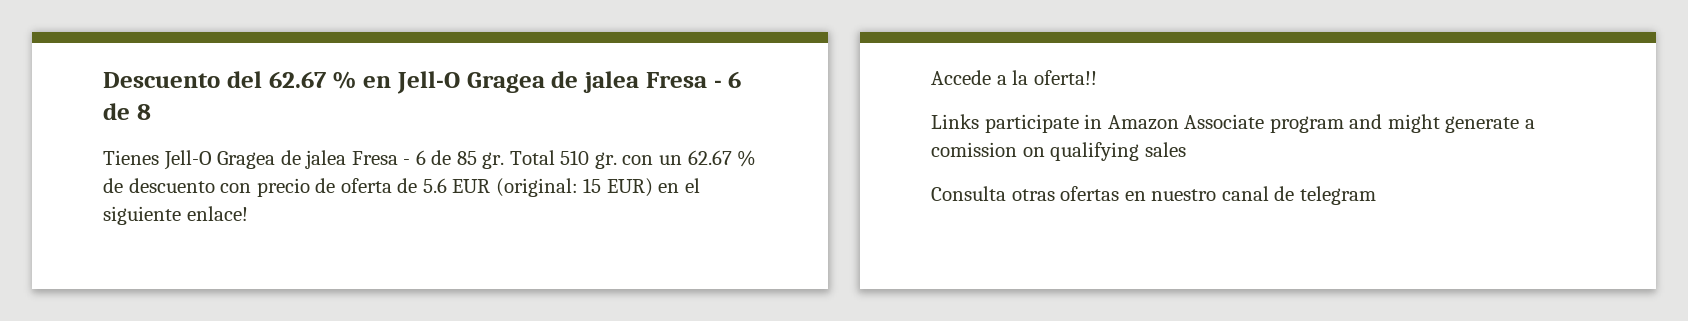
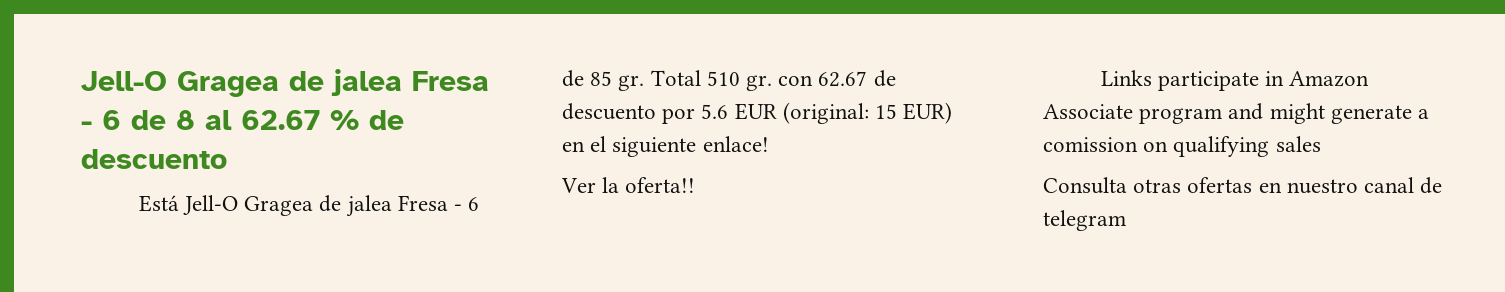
[103,71,391,89] Descuento del 62.67 % en -> (81, 81) none
[103,150,159,165] // Tienes -> [205,110,404,130] [81,149,227,169] [138,195,179,212] al 62.67 % de descuento // Está
[659,150,757,167] [103,178,418,197] un 62.67 % de descuento con precio de oferta de -> [818,70,896,87] [562,103,696,124] 62.67 de descuento por
[931,70,1007,85] Accede a -> [561,178,596,193] Ver

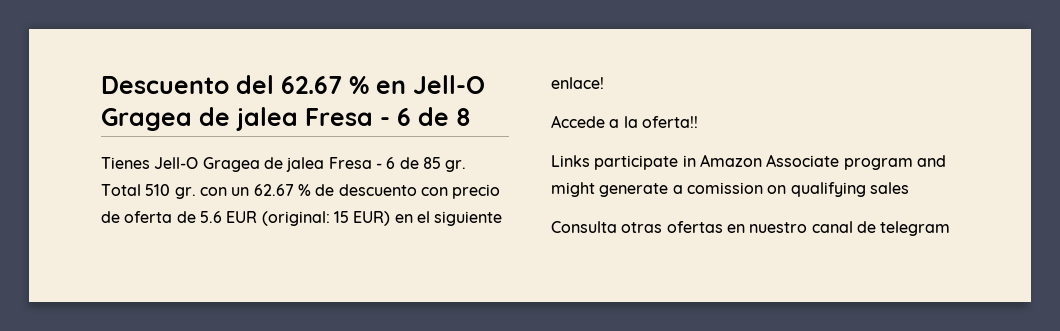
(81, 81) none -> [101,75,406,94] Descuento del 62.67 % en
[205,110,404,130] [81,149,227,169] [138,195,179,212] al 62.67 % de descuento // Está -> [101,157,150,169] // Tienes
[818,70,896,87] [562,103,696,124] 62.67 de descuento por -> [231,184,501,199] [101,211,196,223] un 62.67 % de descuento con precio de oferta de
[561,178,596,193] Ver -> [551,115,620,128] Accede a

